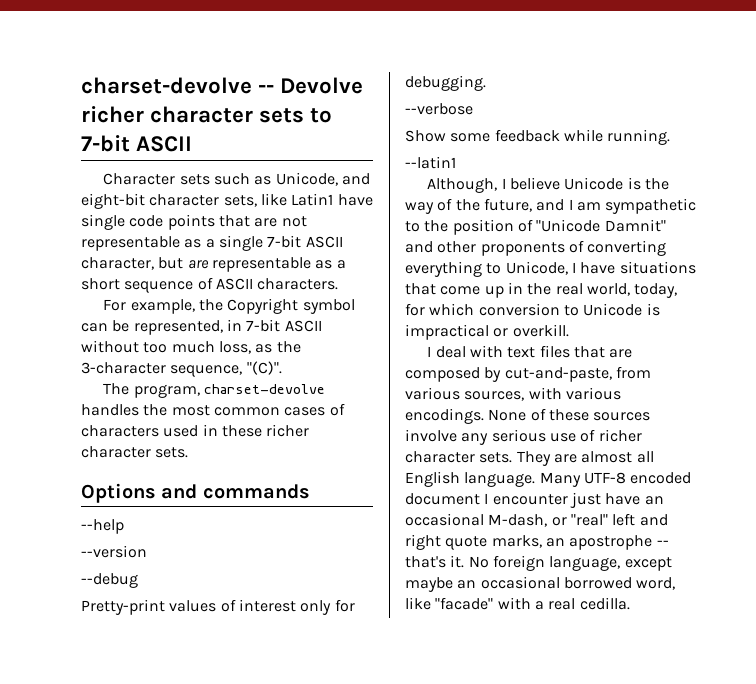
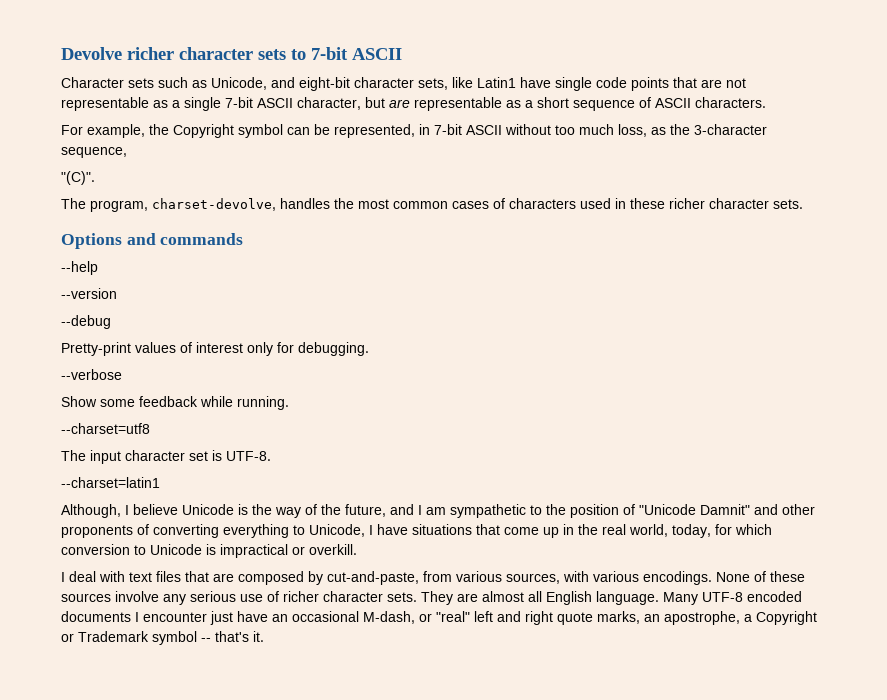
[81,77,275,94] charset-devolve -- -> (61, 53) none
(243, 371) none -> (127, 152) //
[204,384,326,394] charset-devolve -> [152,198,276,211] charset-devolve,
[405,156,456,169] --latin1 -> [61,423,150,434] [61,450,271,464] [61,477,160,488] --charset=utf8 // The input character set is UTF-8. // --charset=latin1
[405,493,480,505] document -> [61,611,131,622] documents
[569,535,669,550] [405,555,672,571] [405,576,676,592] [405,597,630,610] apostrophe -- that's it. No foreign language, except maybe an occasional borrowed word, like "facade" with a real cedilla. -> [664,611,817,625] [61,631,264,645] apostrophe, a Copyright or Trademark symbol -- that's it.

